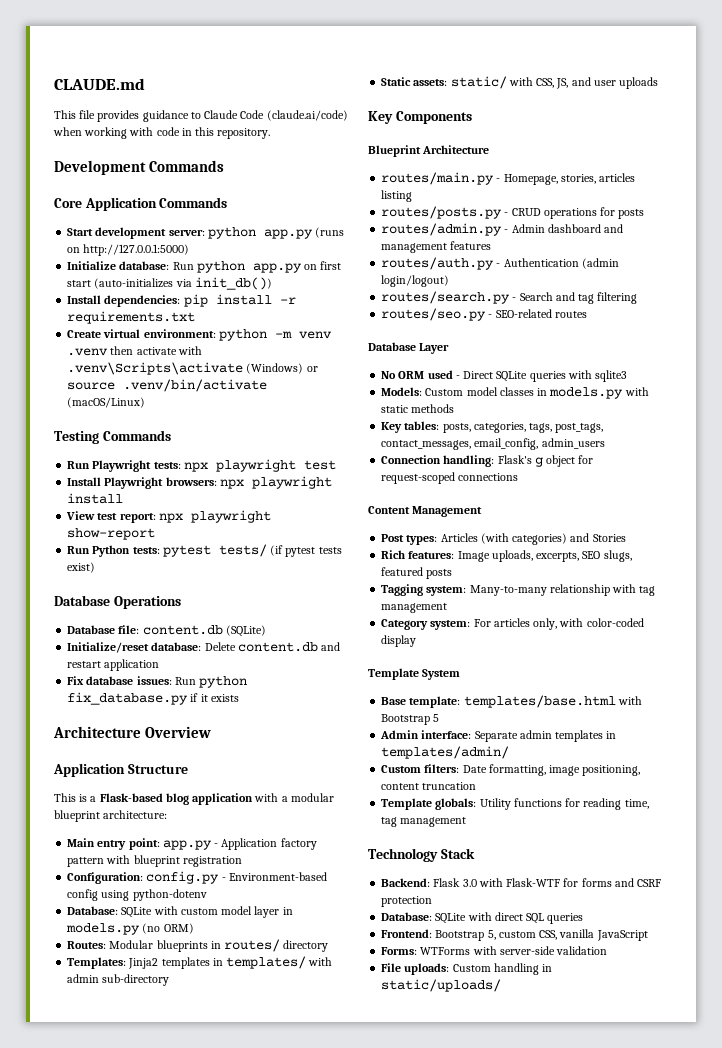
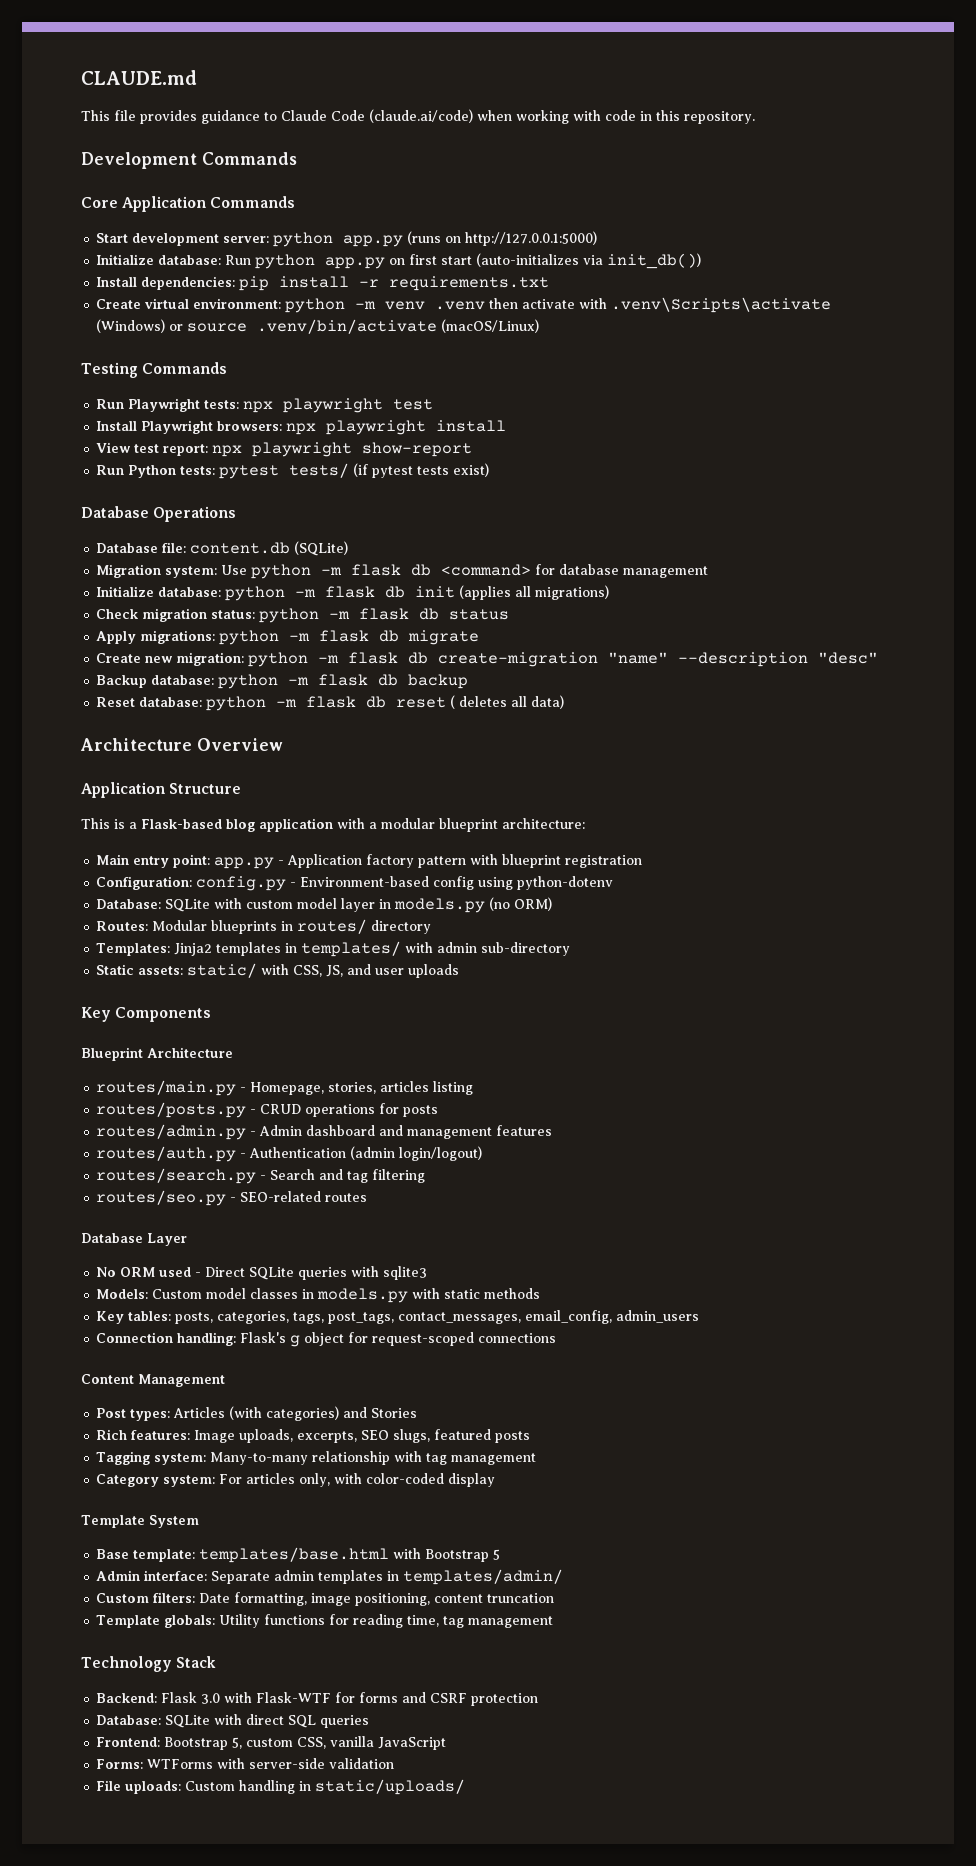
[67,642,341,653] [67,659,160,671] [67,676,248,688] [67,692,239,705] Initialize/reset database: Delete content.db and restart application // Fix database issues: Run python fix_database.py if it exists -> [96,564,709,579] [96,585,610,601] [96,608,510,623] [96,630,480,645] [96,652,879,667] [96,674,469,689] [96,695,565,711] Migration system: Use python -m flask db <command> for database management // Initialize database: python -m flask db init (applies all migrations) // Check migration status: python -m flask db status // Apply migrations: python -m flask db migrate // Create new migration: python -m flask db create-migration "name" --description "desc" // Backup database: python -m flask db backup // Reset database: python -m flask db reset ( deletes all data)

